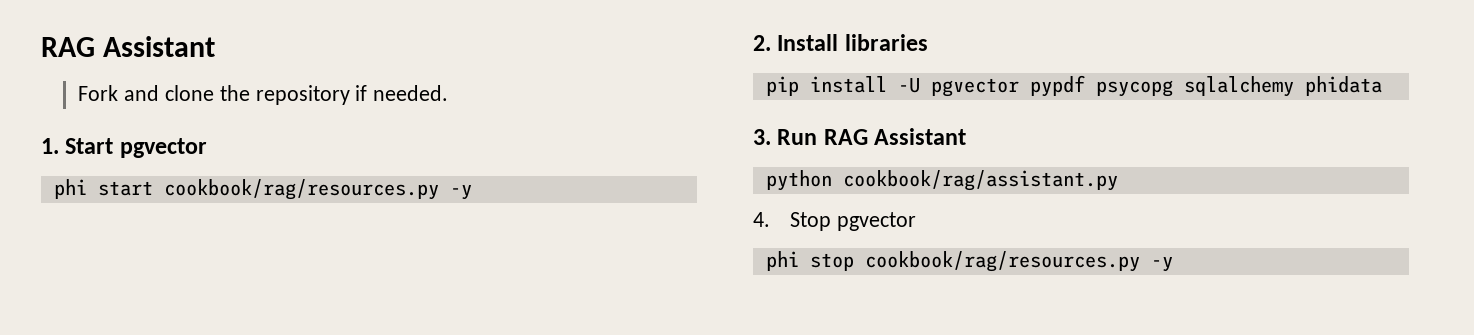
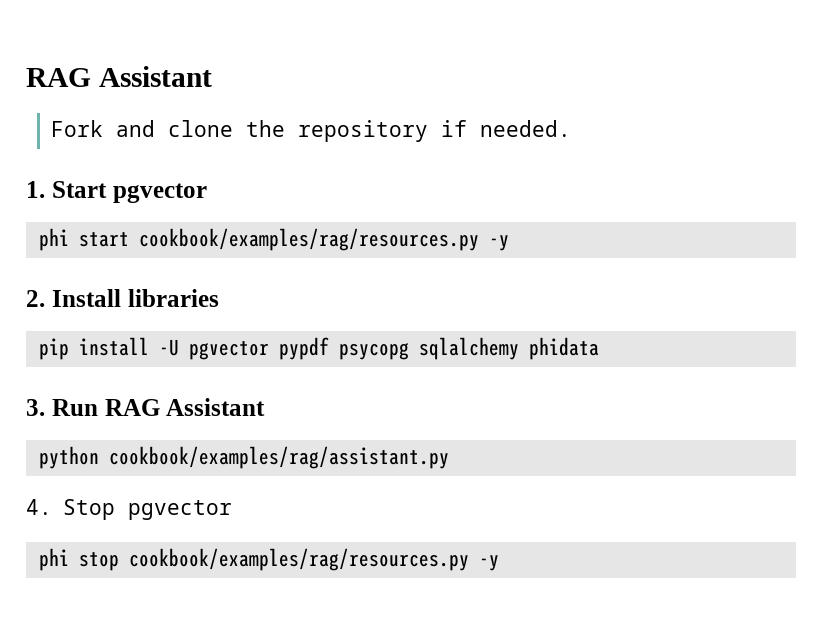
[163,179,439,200] cookbook/rag/resources.py -> [138,228,479,251] cookbook/examples/rag/resources.py
[842,170,1118,191] cookbook/rag/assistant.py -> [108,446,449,469] cookbook/examples/rag/assistant.py
[864,251,1140,272] cookbook/rag/resources.py -> [128,548,469,571] cookbook/examples/rag/resources.py

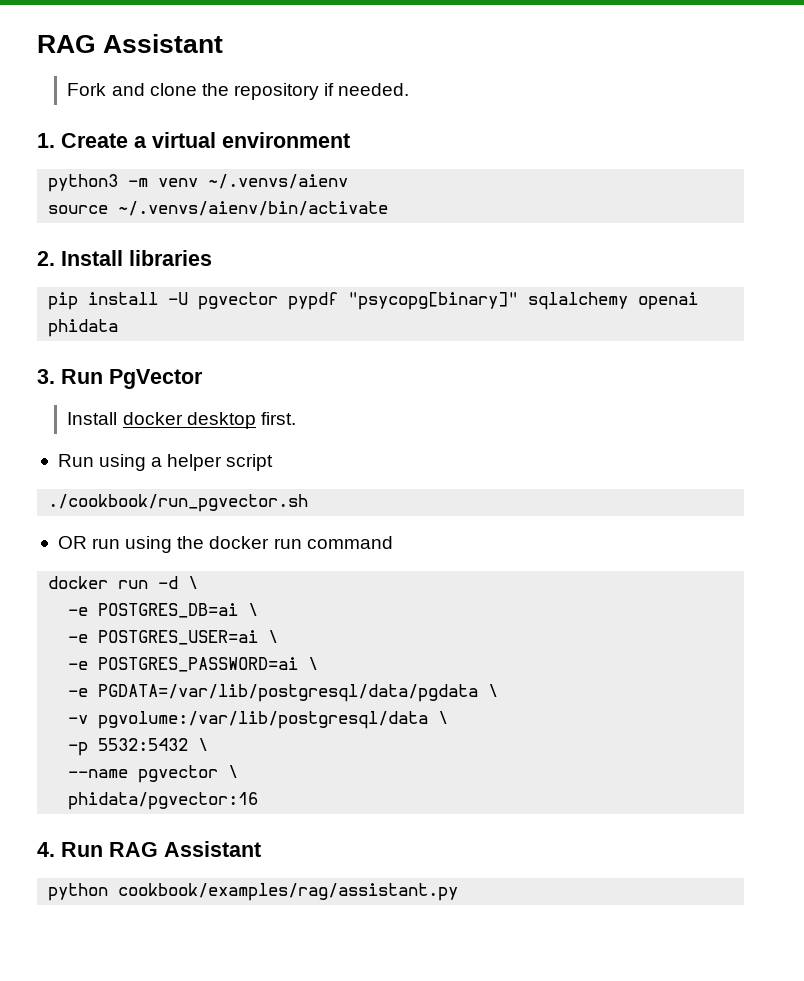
[51,181,207,203] [38,228,509,251] Start pgvector // phi start cookbook/examples/rag/resources.py -y -> [61,132,350,148] [48,174,349,192] [48,201,389,216] Create a virtual environment // python3 -m venv ~/.venvs/aienv // source ~/.venvs/aienv/bin/activate
[338,337,519,360] psycopg sqlalchemy -> [348,292,699,310] "psycopg[binary]" sqlalchemy openai
[104,398,266,416] [38,446,449,469] [26,499,232,520] [38,548,499,571] RAG Assistant // python cookbook/examples/rag/assistant.py // 4. Stop pgvector // phi stop cookbook/examples/rag/resources.py -y -> [109,369,203,389] [67,412,296,429] [57,454,274,471] [48,494,309,512] [57,536,393,553] [48,576,199,589] [68,603,259,618] [68,630,279,645] [68,657,319,672] [68,684,499,702] [68,711,449,729] [68,738,209,756] [68,765,239,783] [68,792,259,810] [37,841,261,857] [48,883,459,901] PgVector // Install docker desktop first. // Run using a helper script // ./cookbook/run_pgvector.sh // OR run using the docker run command // docker run -d \ // -e POSTGRES_DB=ai \ // -e POSTGRES_USER=ai \ // -e POSTGRES_PASSWORD=ai \ // -e PGDATA=/var/lib/postgresql/data/pgdata \ // -v pgvolume:/var/lib/postgresql/data \ // -p 5532:5432 \ // --name pgvector \ // phidata/pgvector:16 // 4. Run RAG Assistant // python cookbook/examples/rag/assistant.py

